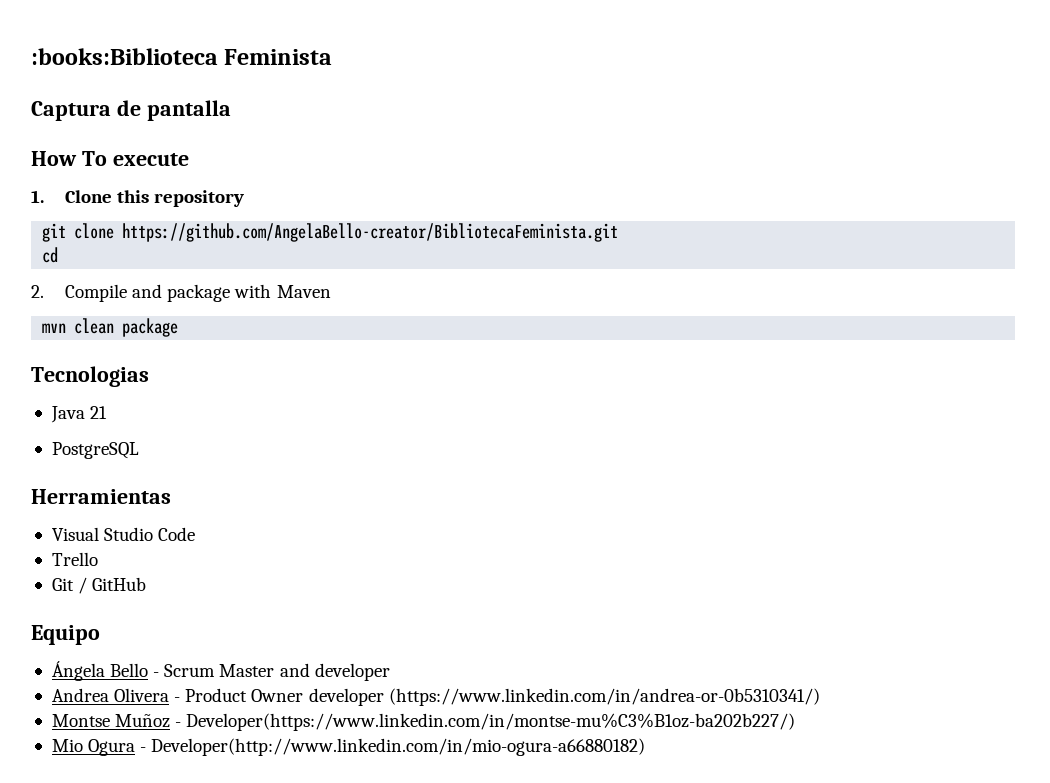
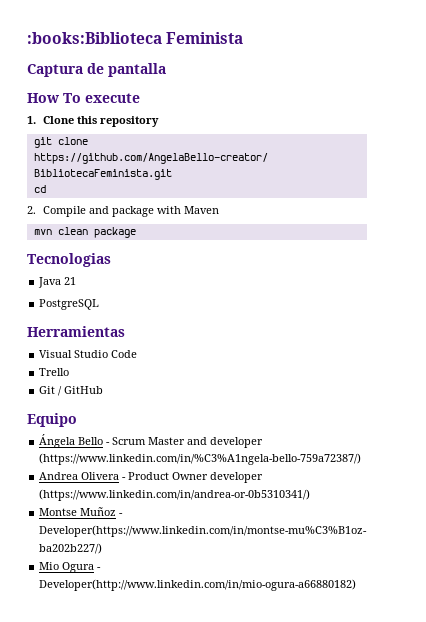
(390, 672) none -> [39,453,362,465] (https://www.linkedin.com/in/%C3%A1ngela-bello-759a72387/)

